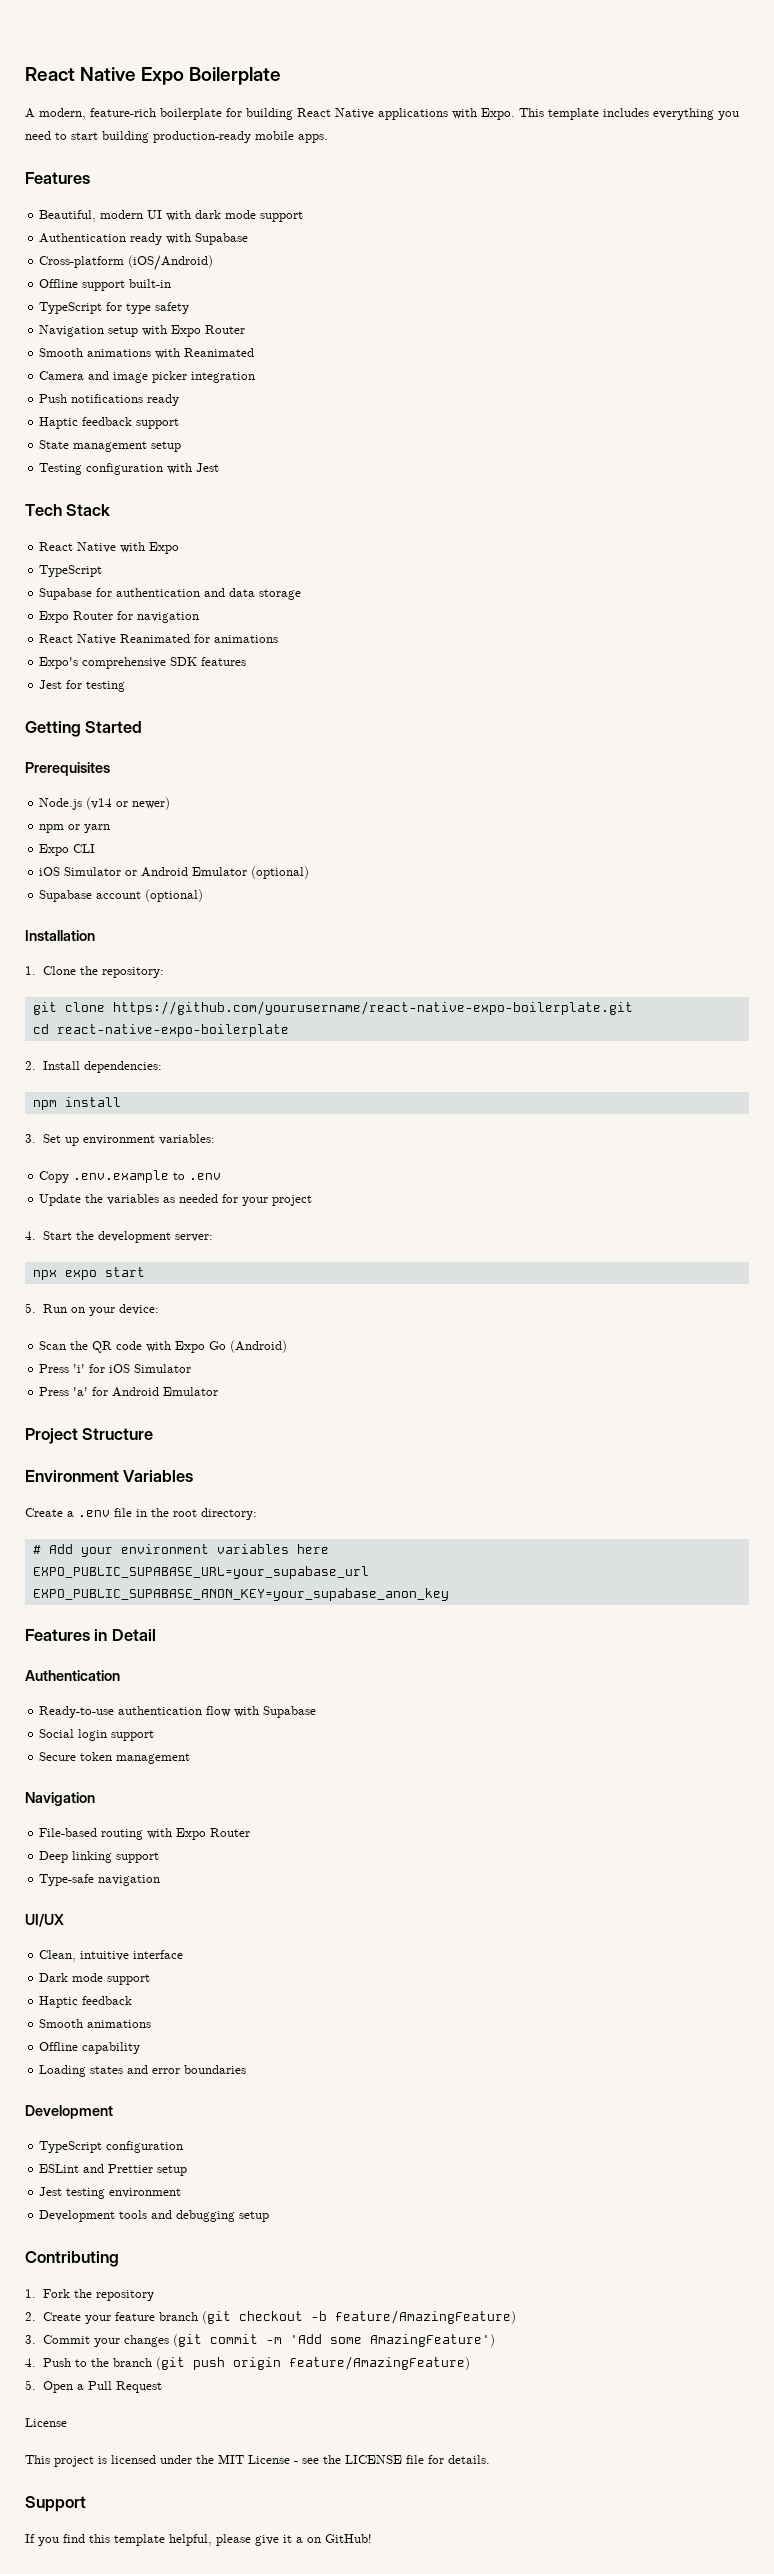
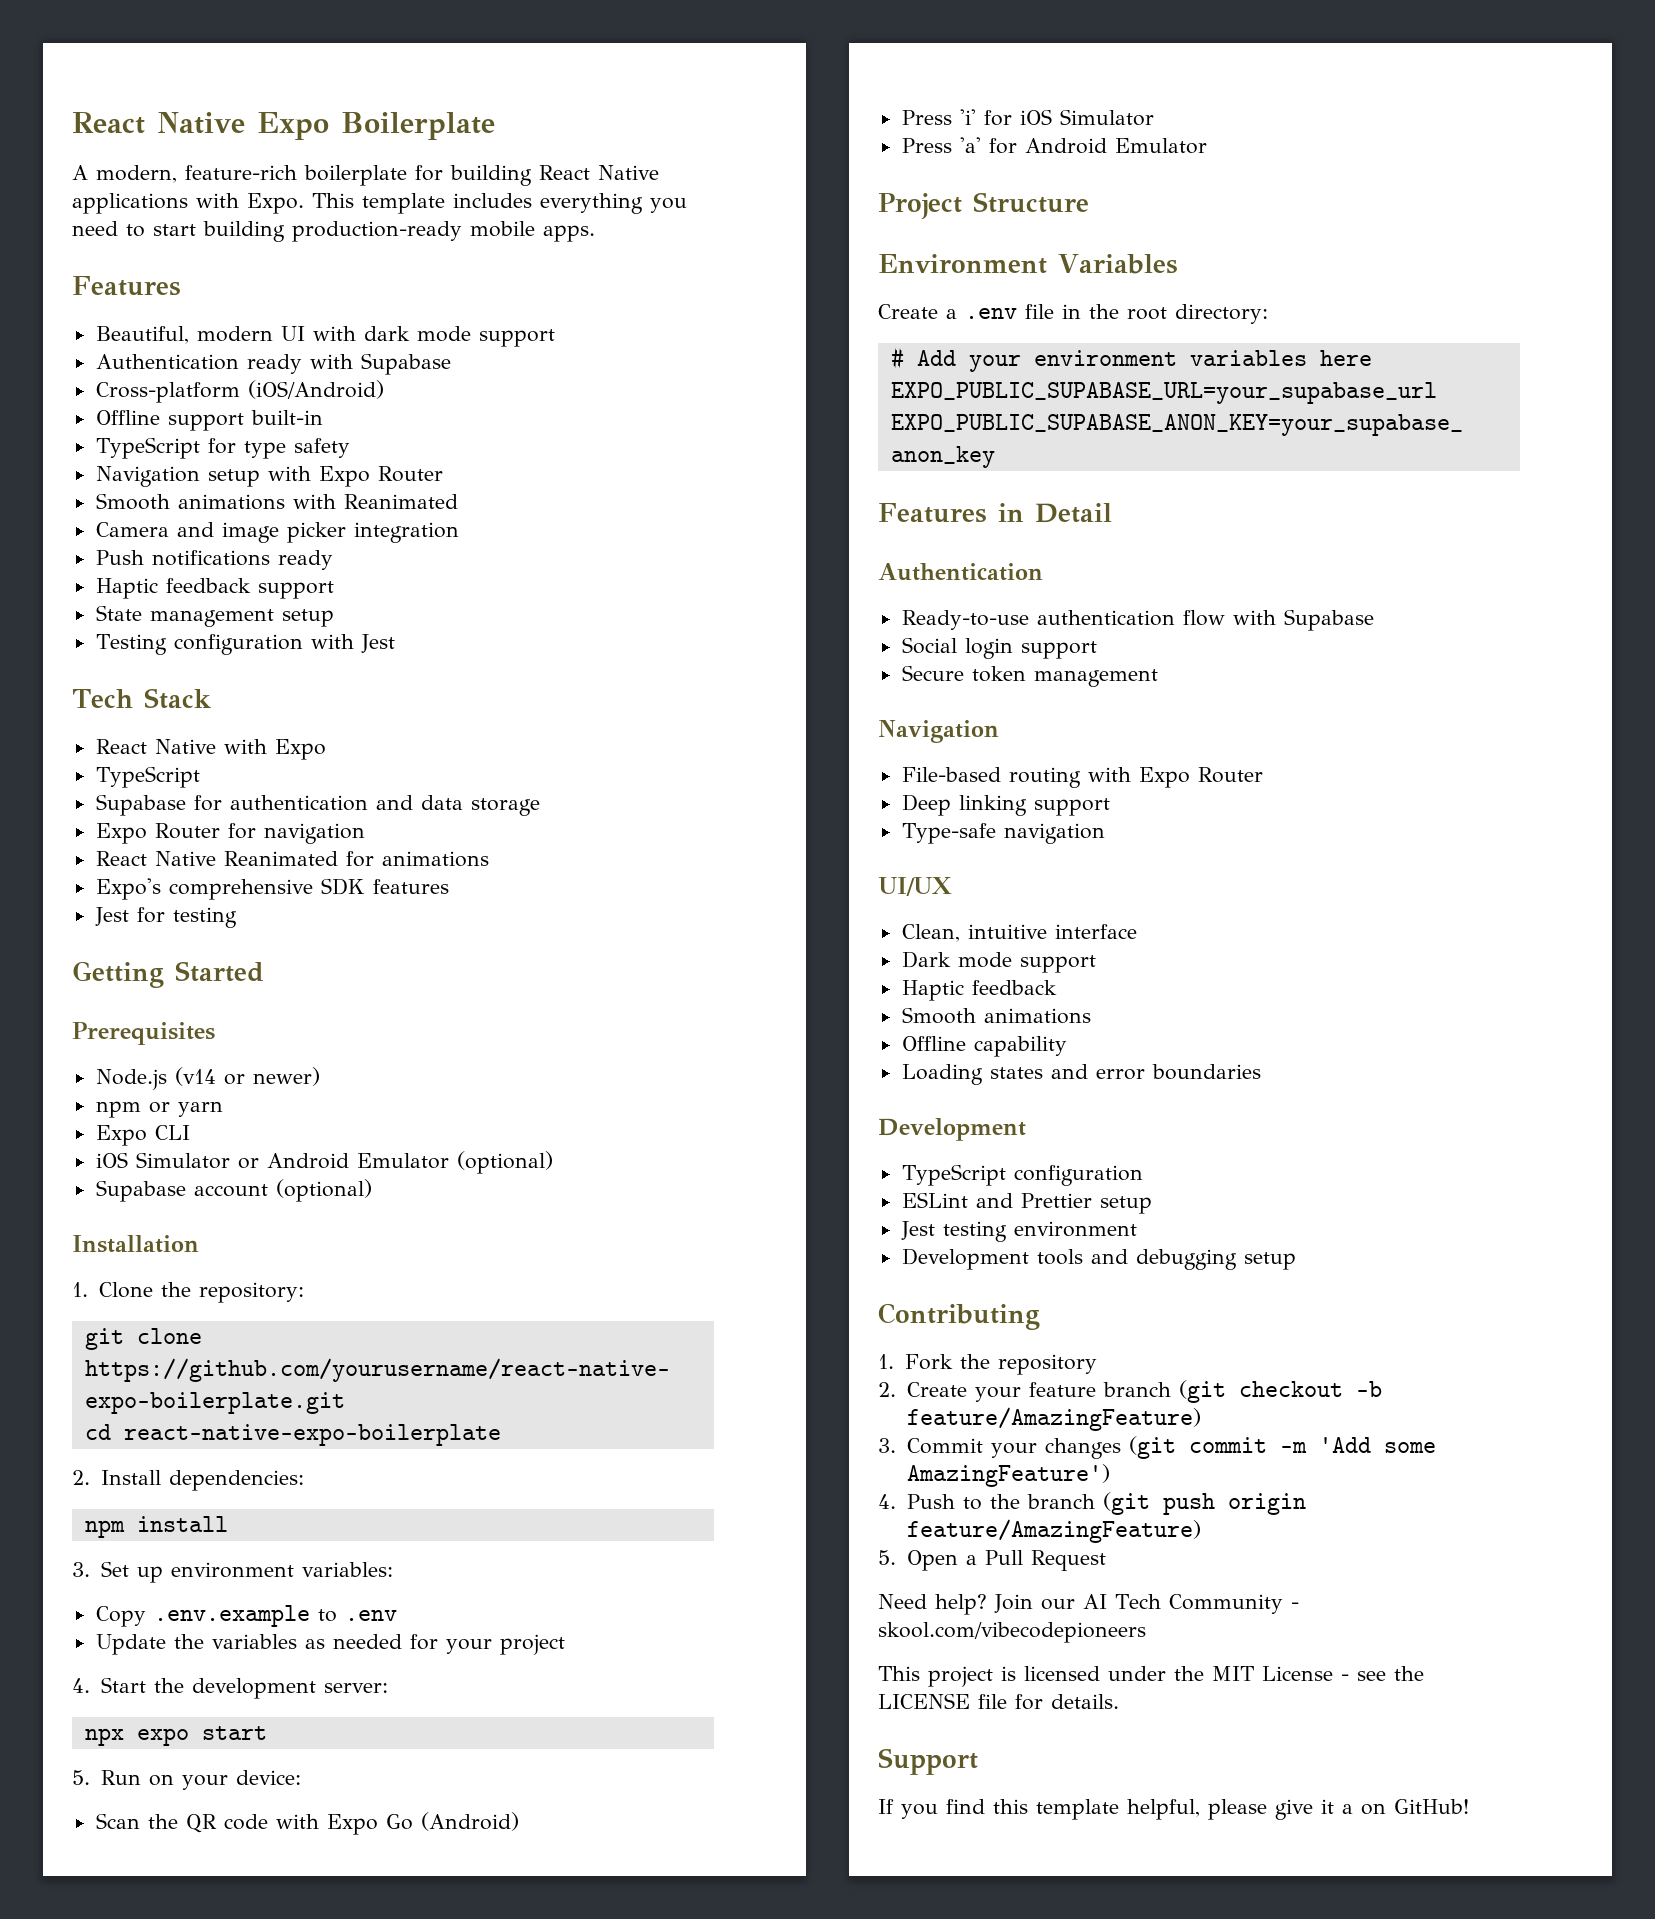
[25,2418,67,2427] License -> [878,1594,1299,1615] [878,1622,1146,1643] Need help? Join our AI Tech Community - skool.com/vibecodepioneers

